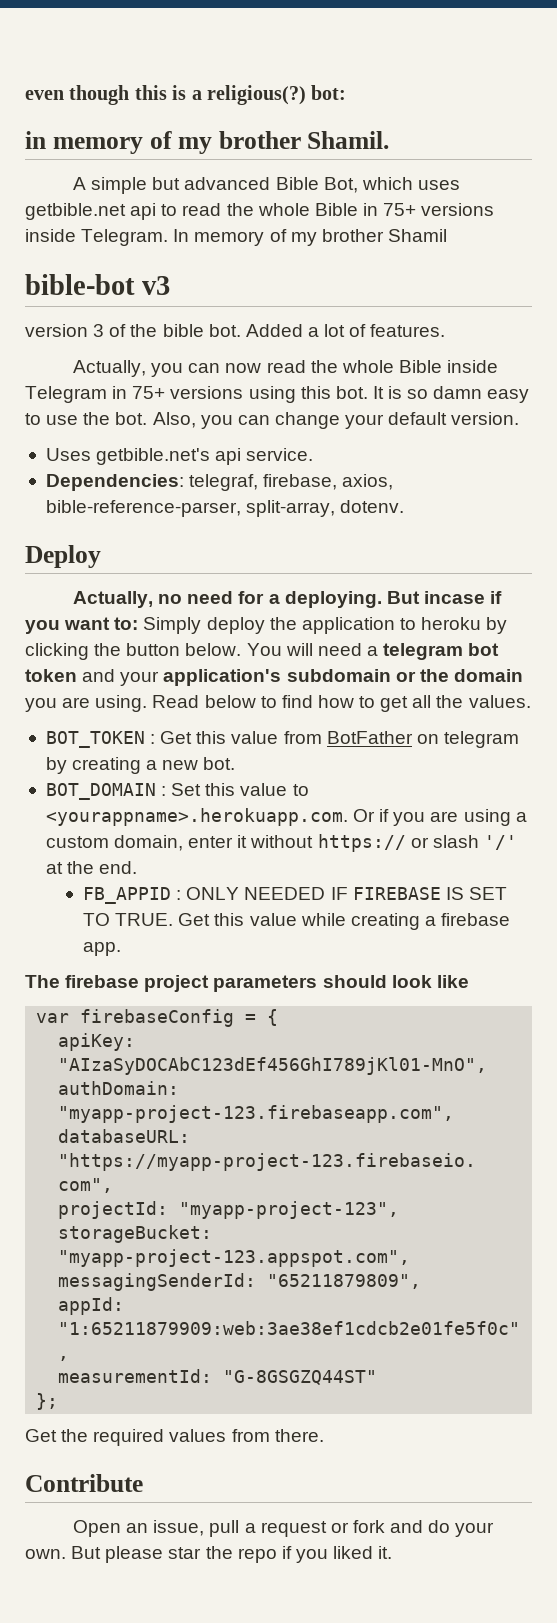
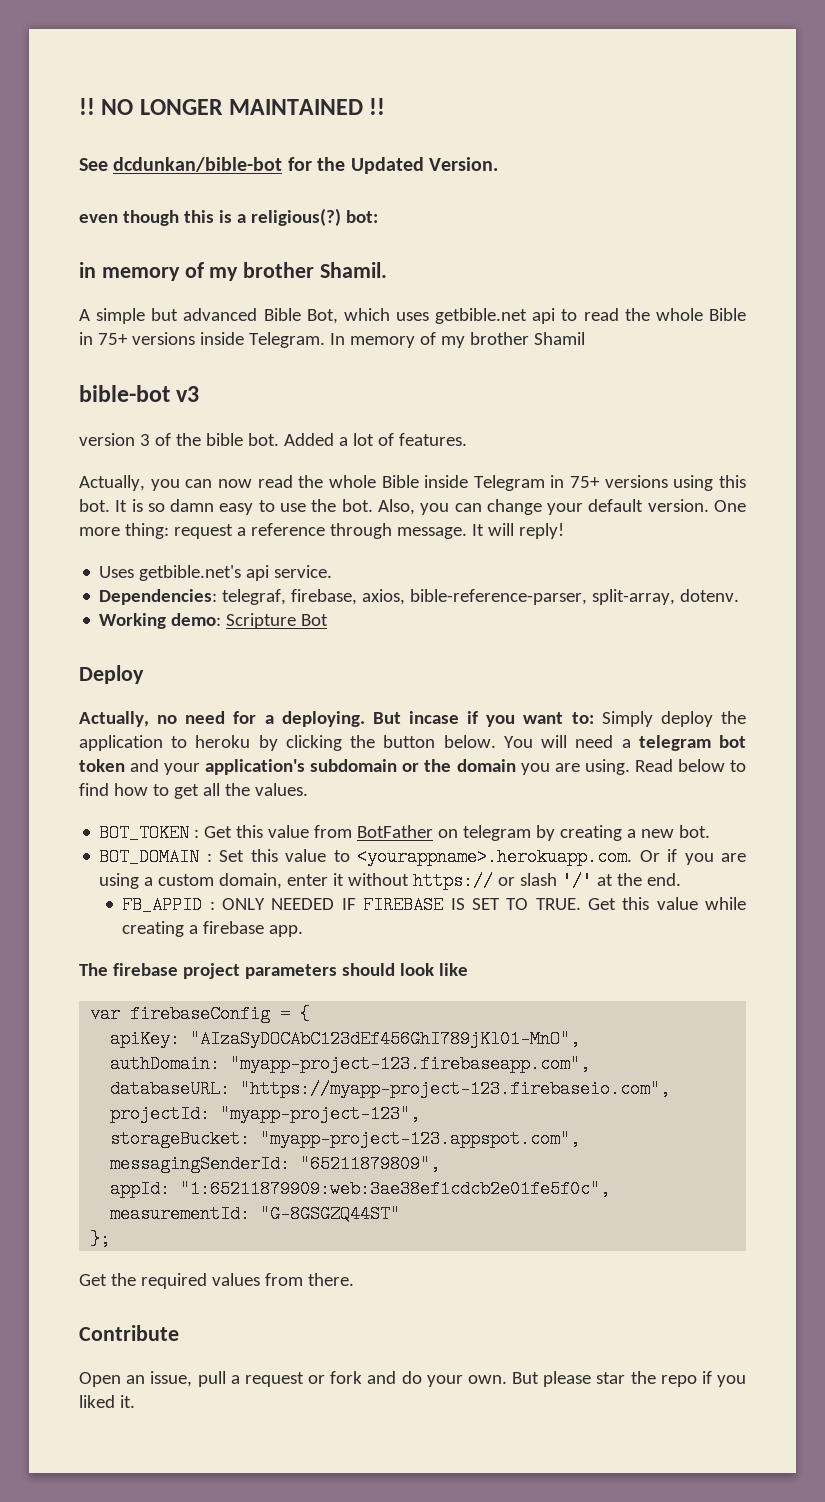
(25, 95) none -> [79,98,386,115] [79,157,498,174] !! NO LONGER MAINTAINED !! // See dcdunkan/bible-bot for the Updated Version. //
(520, 418) none -> [714,500,747,512] [79,523,564,539] One more thing: request a reference through message. It will reply!
(405, 506) none -> [99,613,329,629] // Working demo: Scripture Bot

